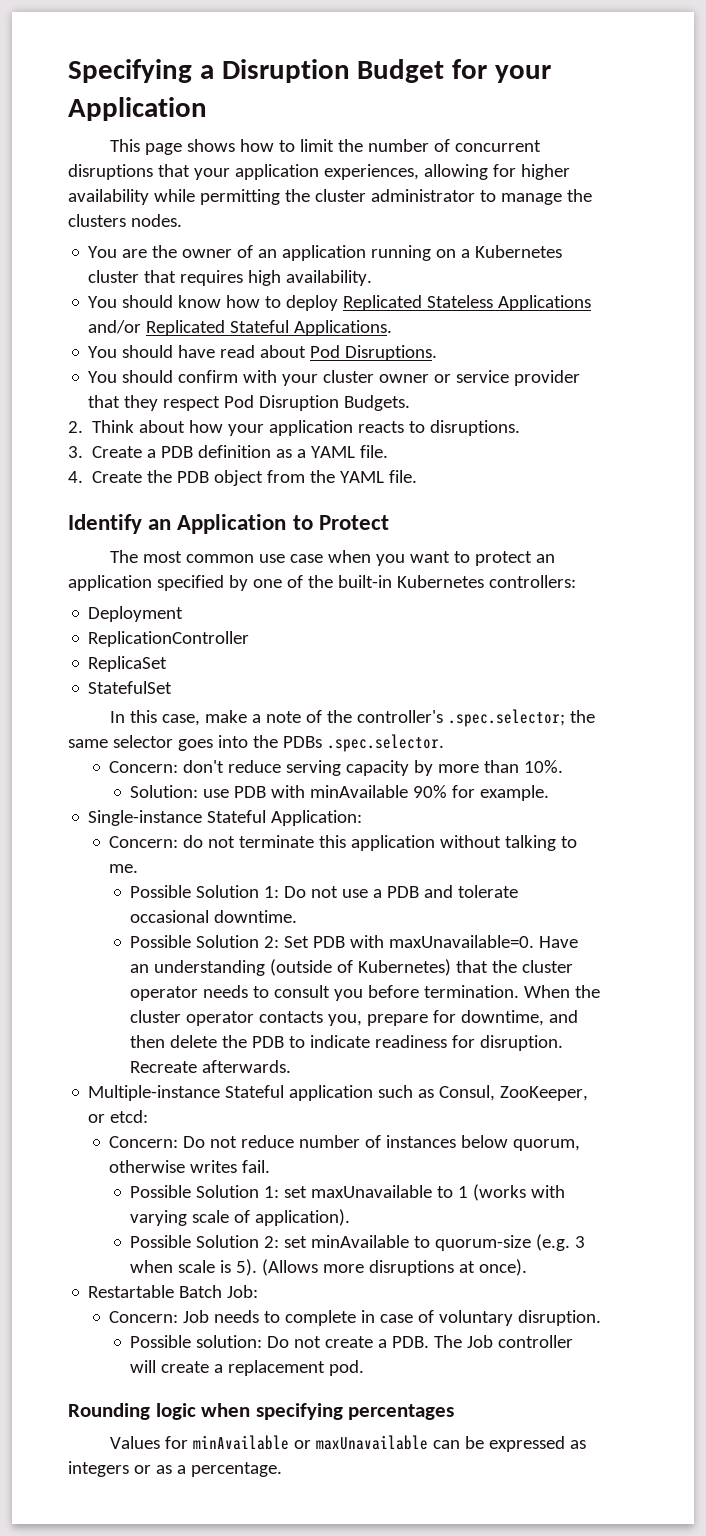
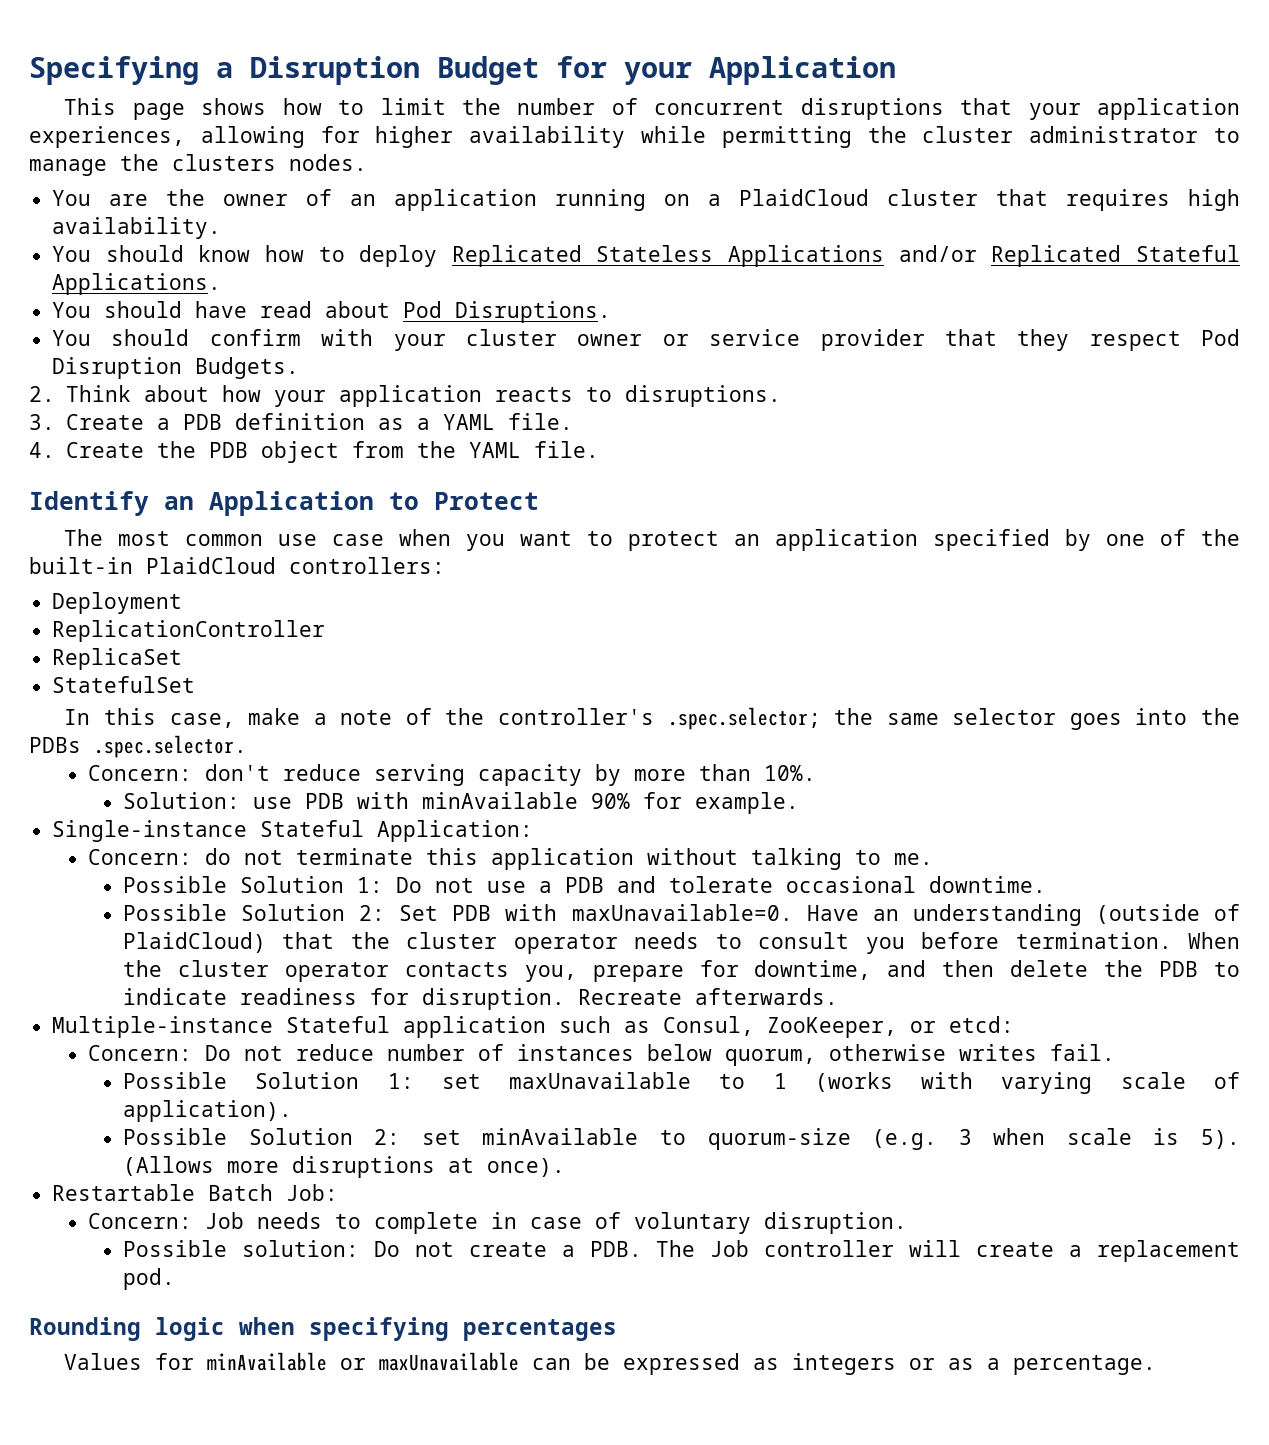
[475,245,563,258] Kubernetes -> [739,189,870,206] PlaidCloud
[396,575,484,588] Kubernetes -> [146,557,276,574] PlaidCloud
[358,959,452,976] Kubernetes) -> [123,932,267,953] PlaidCloud)

